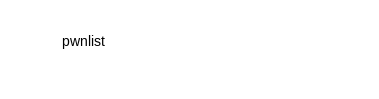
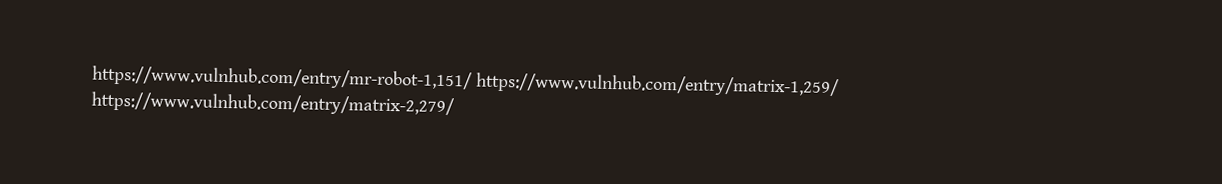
[62,35,105,49] pwnlist -> [92,65,840,98] [91,91,455,117] https://www.vulnhub.com/entry/mr-robot-1,151/ https://www.vulnhub.com/entry/matrix-1,259/ https://www.vulnhub.com/entry/matrix-2,279/

